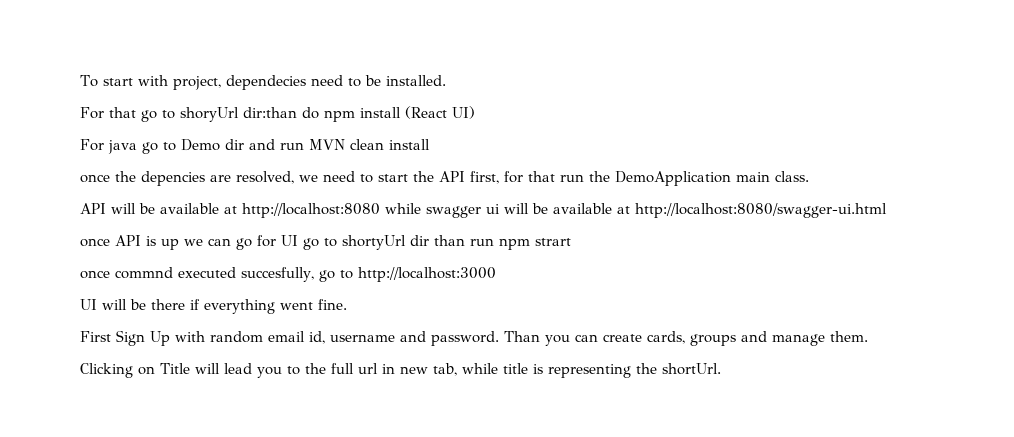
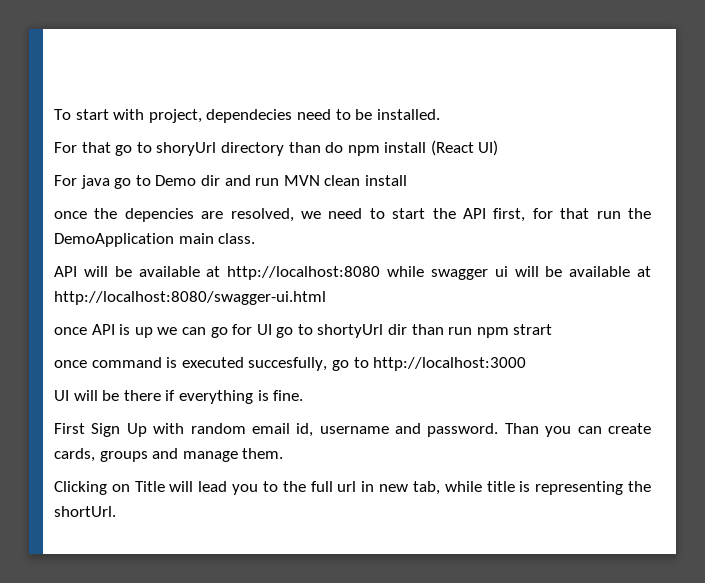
[243,107,297,118] dir:than -> [220,142,321,156] directory than
[115,267,173,279] commnd -> [91,357,178,368] command is
[280,302,313,310] went -> [257,390,269,401] is

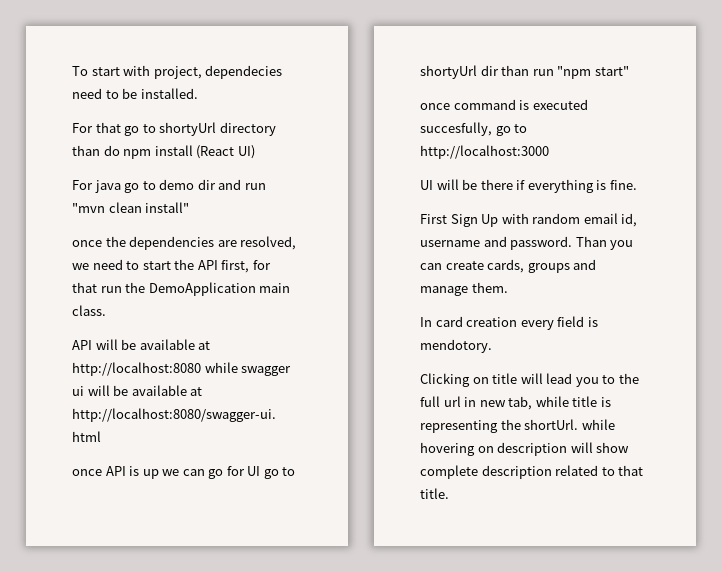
[156,142,217,156] shoryUrl -> [159,122,217,136] shortyUrl
[155,175,197,186] Demo -> [159,179,195,190] demo
[283,175,407,186] MVN clean install -> [72,202,190,213] "mvn clean install"
[124,208,194,222] depencies -> [129,236,215,250] dependencies
[476,324,553,338] npm strart -> [557,66,629,79] "npm start"
(284, 453) none -> [420,316,598,330] [420,339,492,353] // In card creation every field is mendotory.
[134,481,165,492] Title -> [492,373,518,384] title
(116, 511) none -> [581,419,615,430] [420,442,630,456] [420,465,644,479] [420,488,449,499] while hovering on description will show complete description related to that title.

